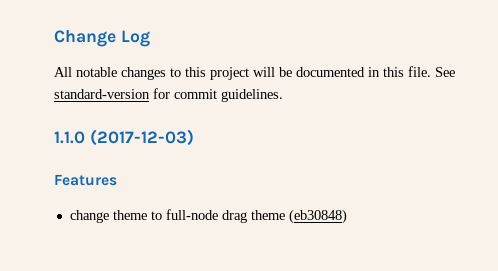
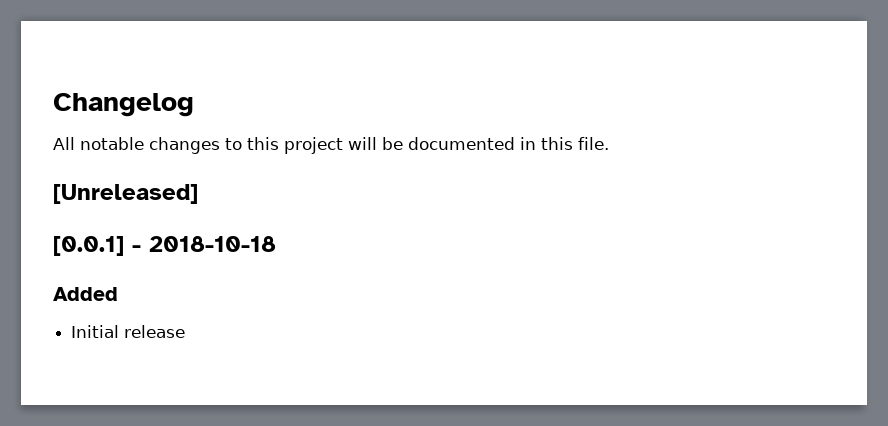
[54,30,150,47] Change Log -> [53,93,194,117] Changelog
[435,67,455,77] [54,88,283,102] [54,129,194,146] [54,174,117,186] [69,209,347,224] See standard-version for commit guidelines. // 1.1.0 (2017-12-03) // Features // change theme to full-node drag theme (eb30848) -> [53,184,198,204] [53,236,276,256] [53,287,118,301] [71,325,186,338] // [Unreleased] // [0.0.1] - 2018-10-18 // Added // Initial release

